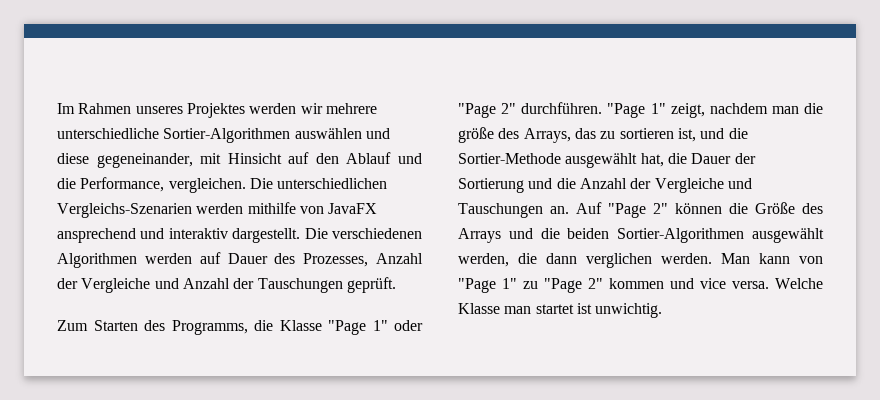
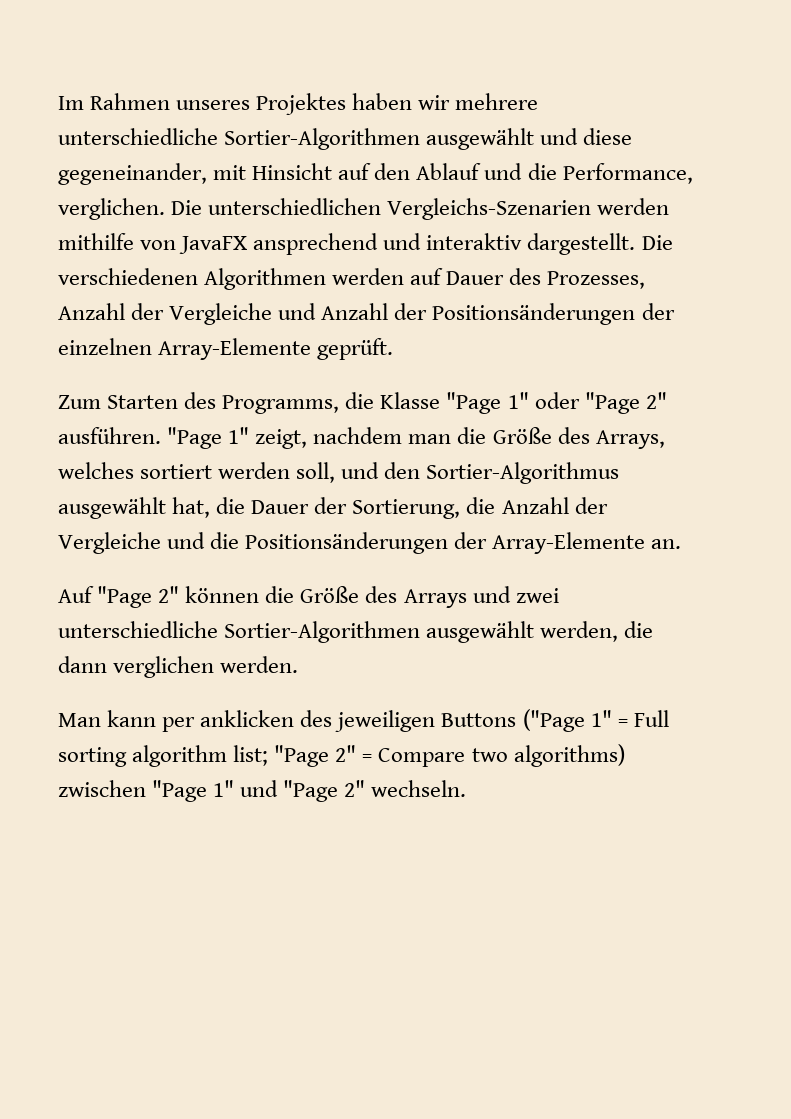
[249,103,297,114] werden -> [352,93,413,110] haben
[294,128,362,139] auswählen -> [426,128,535,150] ausgewählt
[168,178,246,193] vergleichen. -> [58,198,165,220] verglichen.
[257,278,343,293] Tauschungen -> [432,303,675,325] [58,338,312,360] Positionsänderungen der einzelnen Array-Elemente
[521,102,603,114] durchführen. -> [58,427,161,444] ausführen.
[458,127,494,143] größe -> [492,427,552,444] Größe
[574,128,748,142] [458,153,561,164] das zu sortieren ist, und die Sortier-Methode -> [58,462,620,484] welches sortiert werden soll, und den Sortier-Algorithmus
[458,178,553,193] Sortierung und -> [352,499,461,519] Sortierung,
[458,203,543,218] Tauschungen -> [210,532,646,554] die Positionsänderungen der Array-Elemente
(569, 210) none -> (682, 544) //
[540,228,610,239] die beiden -> [515,588,559,603] [58,621,218,638] zwei unterschiedliche
(712, 258) none -> (299, 664) //
[799,256,823,264] [458,278,823,293] [458,303,663,318] von "Page 1" zu "Page 2" kommen und vice versa. Welche Klasse man startet ist unwichtig. -> [162,709,669,732] [58,744,625,767] [58,780,467,802] per anklicken des jeweiligen Buttons ("Page 1" = Full sorting algorithm list; "Page 2" = Compare two algorithms) zwischen "Page 1" und "Page 2" wechseln.

